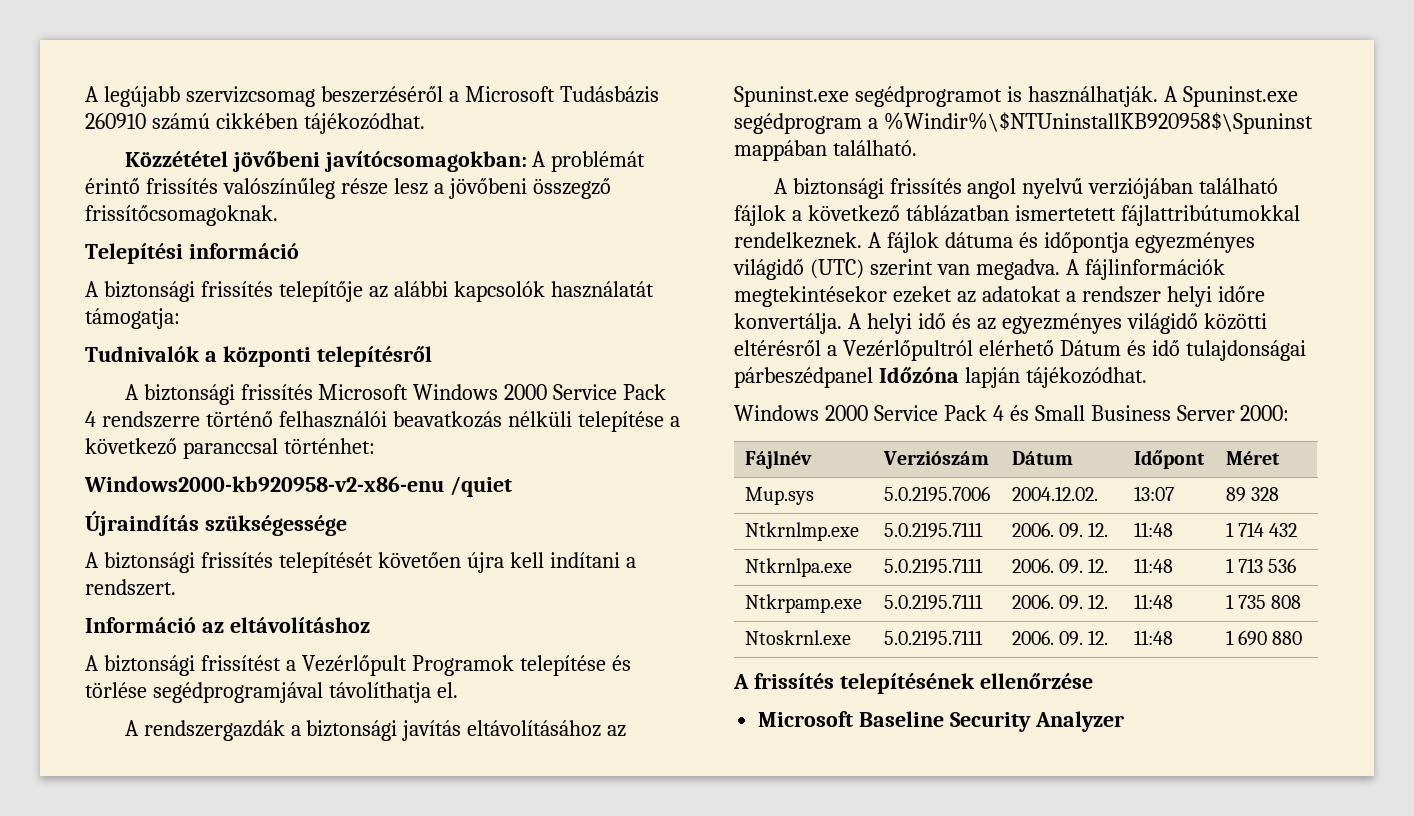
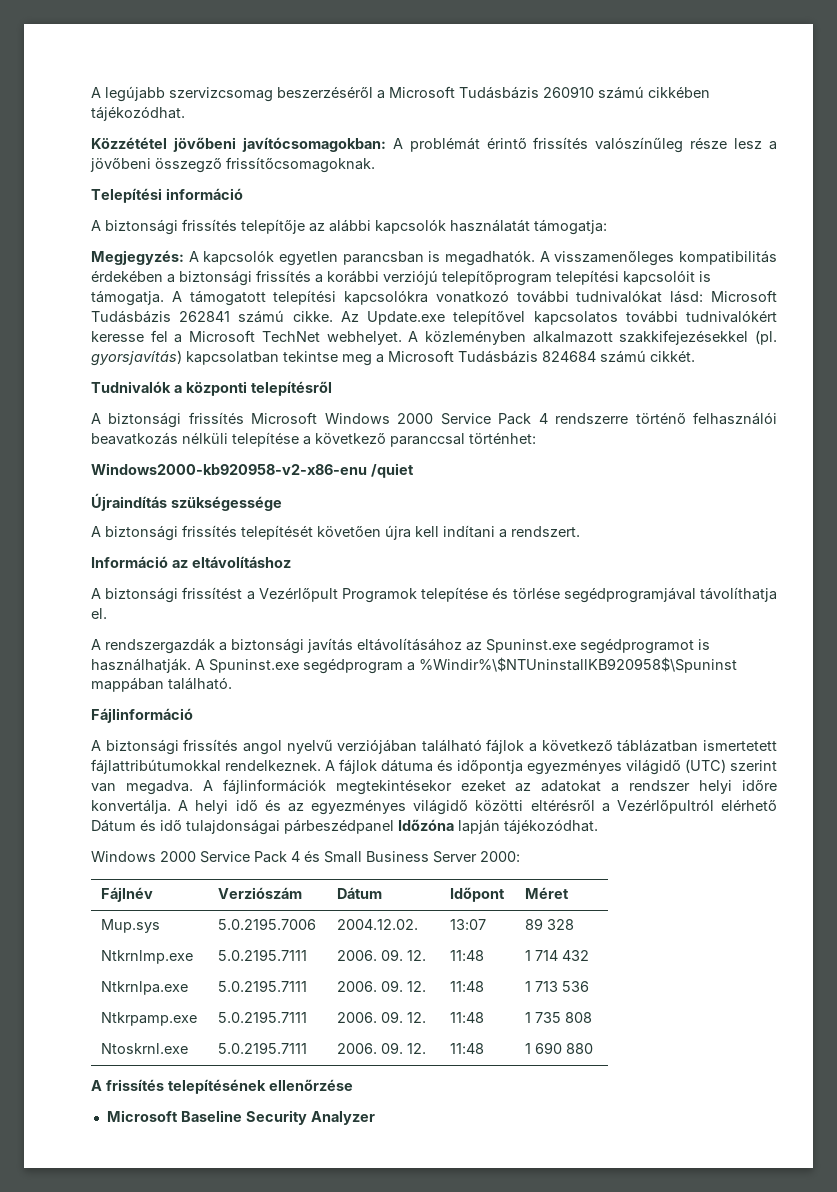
(180, 318) none -> [91,250,777,266] [91,270,711,286] [91,290,777,306] [91,310,777,325] [91,330,777,345] [91,350,695,366] // Megjegyzés: A kapcsolók egyetlen parancsban is megadhatók. A visszamenőleges kompatibilitás érdekében a biztonsági frissítés a korábbi verziójú telepítőprogram telepítési kapcsolóit is támogatja. A támogatott telepítési kapcsolókra vonatkozó további tudnivalókat lásd: Microsoft Tudásbázis 262841 számú cikke. Az Update.exe telepítővel kapcsolatos további tudnivalókért keresse fel a Microsoft TechNet webhelyet. A közleményben alkalmazott szakkifejezésekkel (pl. gyorsjavítás) kapcsolatban tekintse meg a Microsoft Tudásbázis 824684 számú cikkét.
(917, 148) none -> [91,708,193,723] // Fájlinformáció

